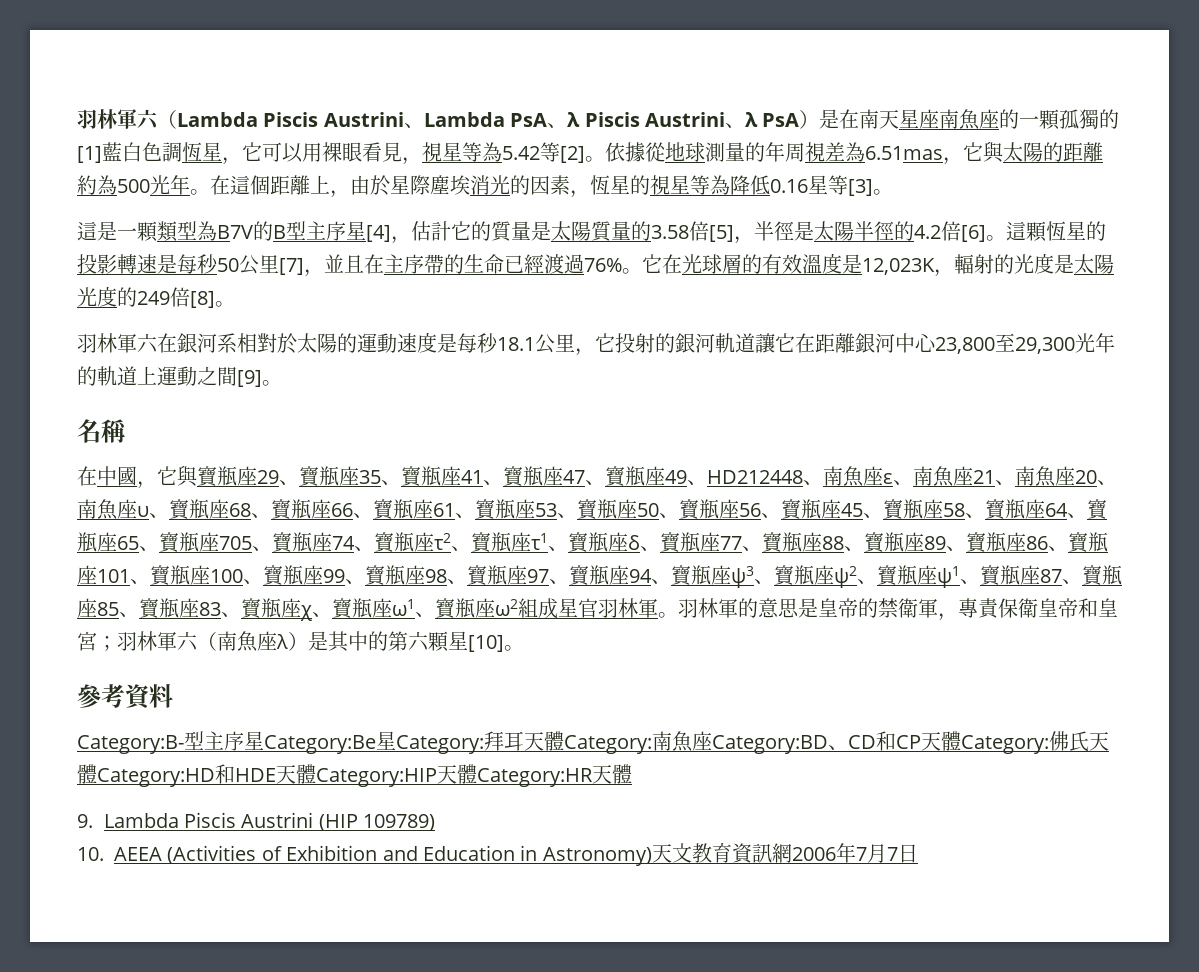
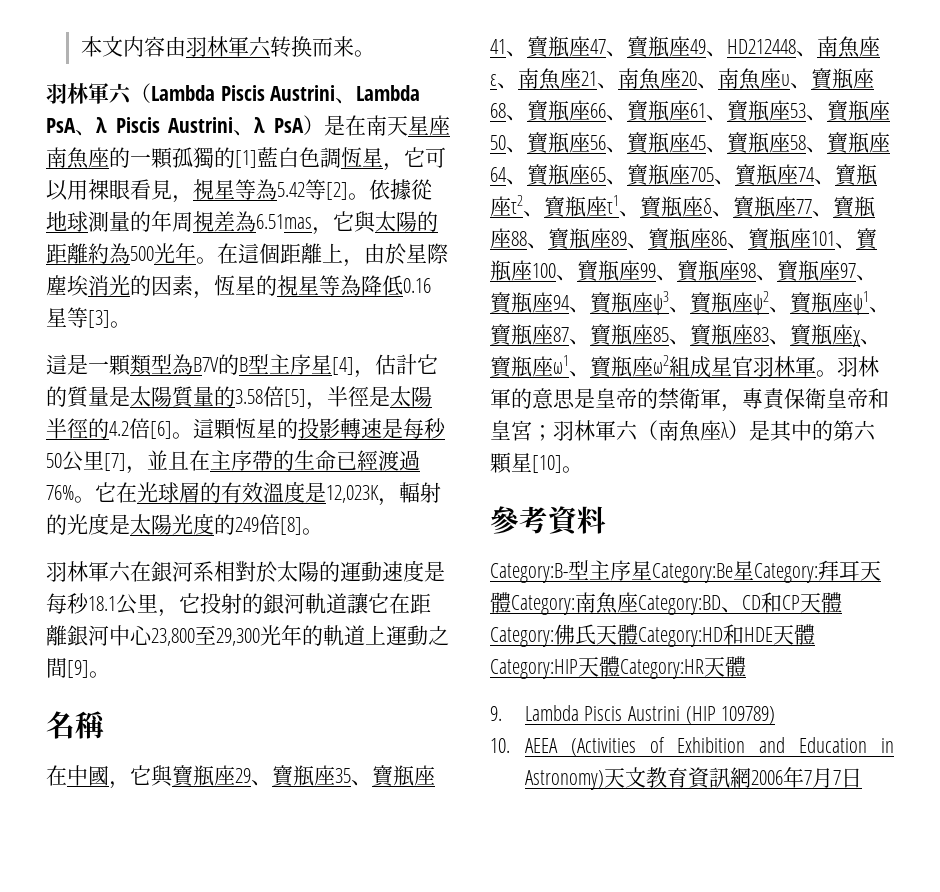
(77, 119) none -> [80,36,375,58] 本文内容由羽林軍六转换而来。 //

